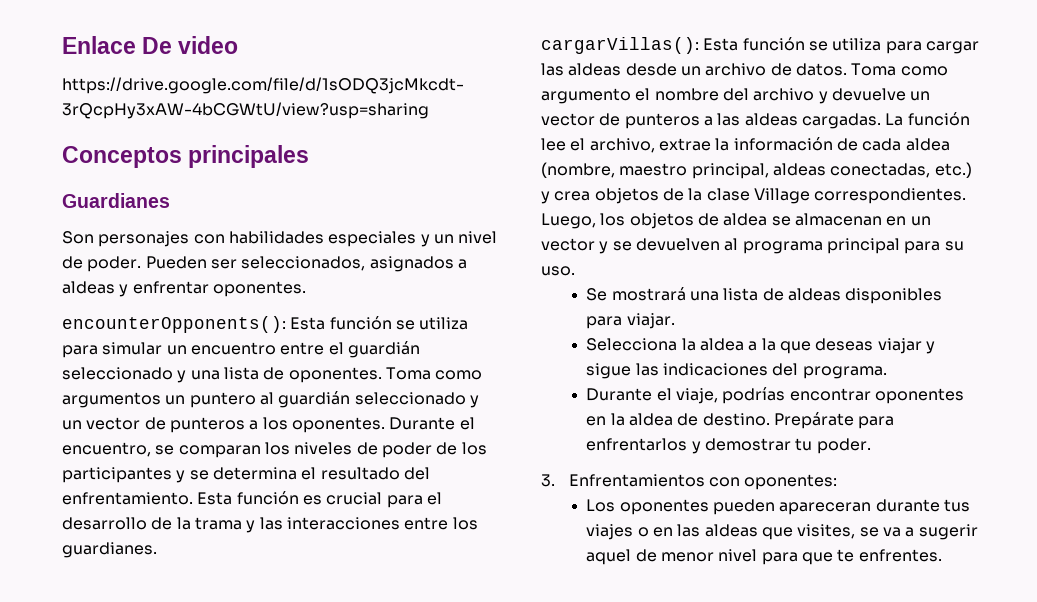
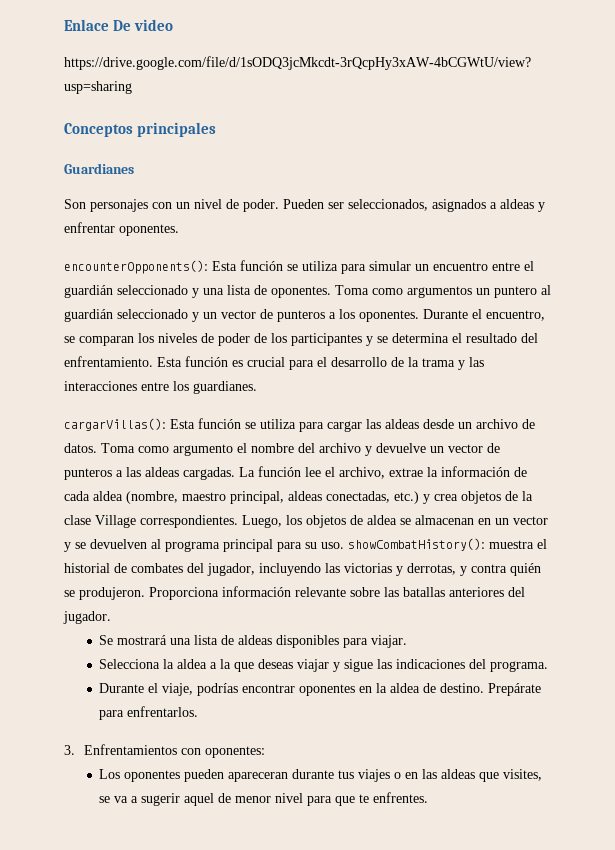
[228,231,430,247] habilidades especiales y -> (172, 205) none
(575, 271) none -> [348,538,547,551] [64,563,541,576] [64,586,525,600] [63,611,111,624] showCombatHistory(): muestra el historial de combates del jugador, incluyendo las victorias y derrotas, y contra quién se produjeron. Proporciona información relevante sobre las batallas anteriores del jugador.
[586,438,871,454] enfrentarlos y demostrar tu poder. -> [127,706,199,717] enfrentarlos.

